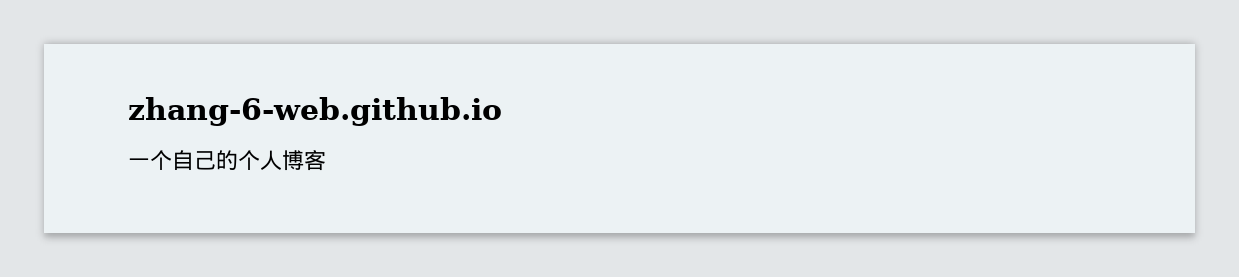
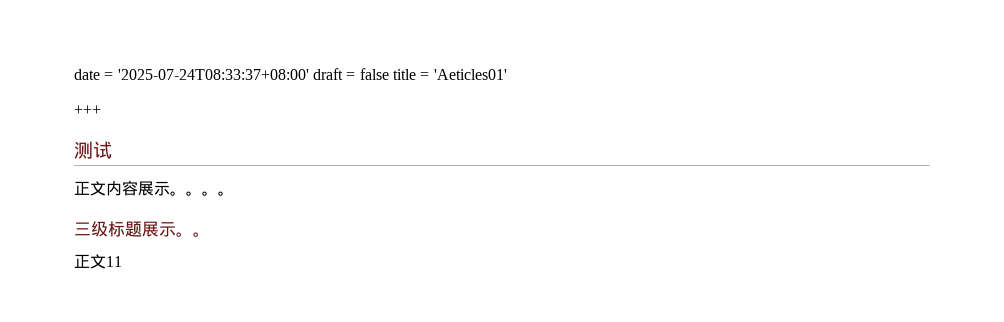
[128,97,502,126] [128,150,326,171] zhang-6-web.github.io // 一个自己的个人博客 -> [74,68,507,80] [74,105,101,115] [74,141,112,159] [74,180,234,196] [74,221,210,237] [74,254,122,269] date = '2025-07-24T08:33:37+08:00' draft = false title = 'Aeticles01' // +++ // 测试 // 正文内容展示。。。。 // 三级标题展示。。 // 正文11

